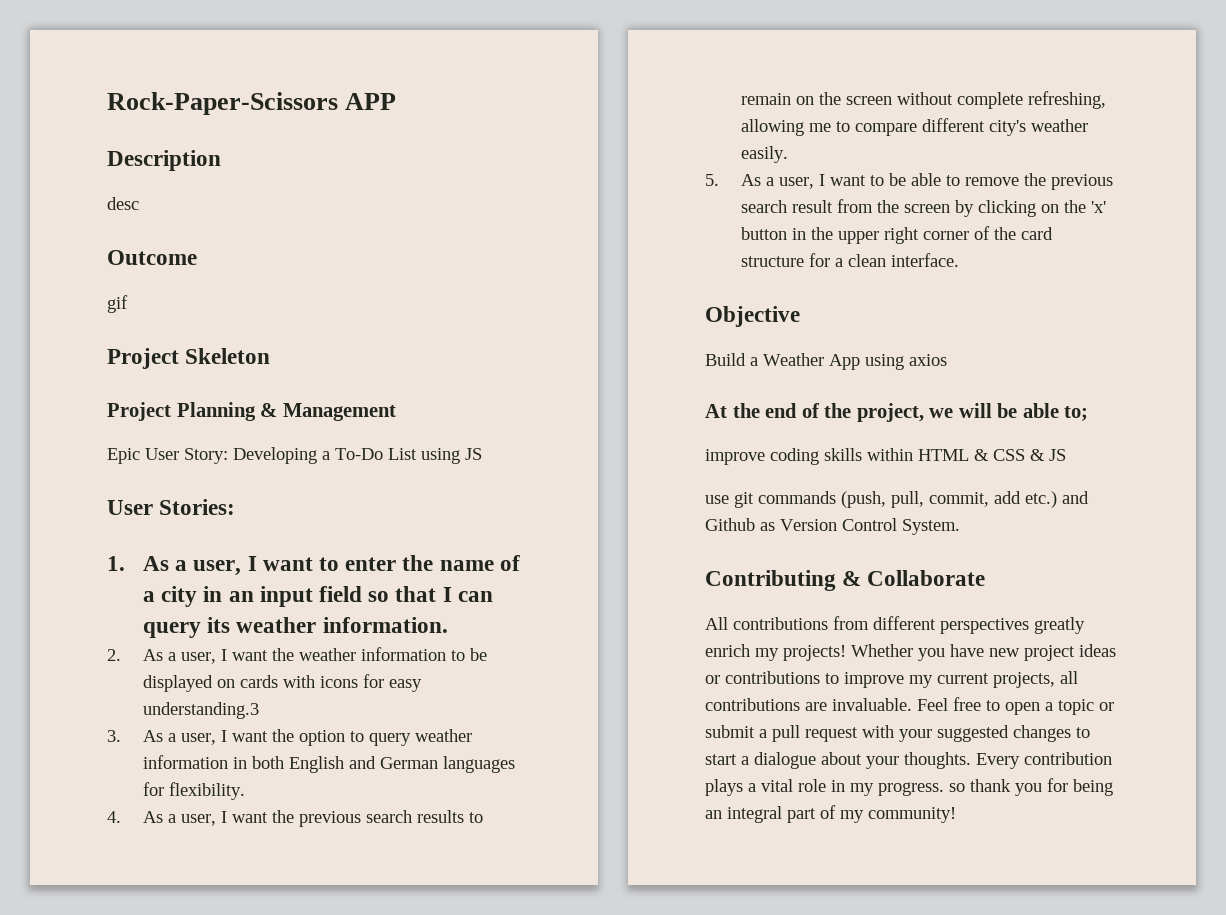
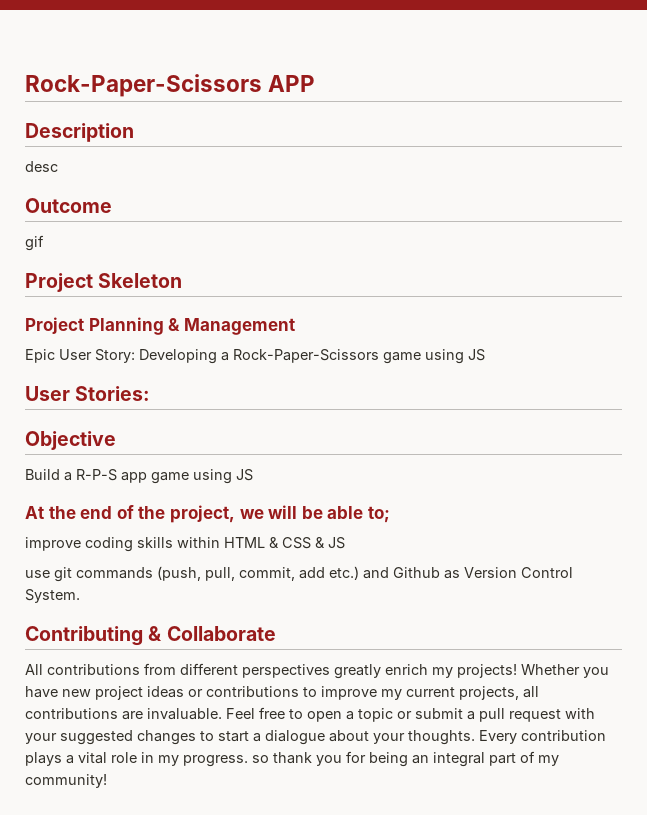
[335,448,417,460] To-Do List -> [233,349,421,364] Rock-Paper-Scissors game
[107,555,520,576] [142,586,493,607] [142,617,448,638] [107,647,487,664] [142,674,422,692] [142,702,259,719] [107,729,472,746] [142,755,515,773] [142,782,245,800] [107,810,483,827] [740,91,1106,109] [740,118,1088,136] [740,146,788,163] [705,173,1113,190] [740,199,1106,217] [740,226,1053,244] [740,253,959,267] [705,306,800,327] [705,353,947,370] 1. As a user, I want to enter the name of a city in an input field so that I can query its weather information. // 2. As a user, I want the weather information to be displayed on cards with icons for easy understanding.3 // 3. As a user, I want the option to query weather information in both English and German languages for flexibility. // 4. As a user, I want the previous search results to remain on the screen without complete refreshing, allowing me to compare different city's weather easily. // 5. As a user, I want to be able to remove the previous search result from the screen by clicking on the 'x' button in the upper right corner of the card structure for a clean interface. // Objective // Build a Weather App using axios -> [25,431,116,450] [25,469,253,484] Objective // Build a R-P-S app game using JS

